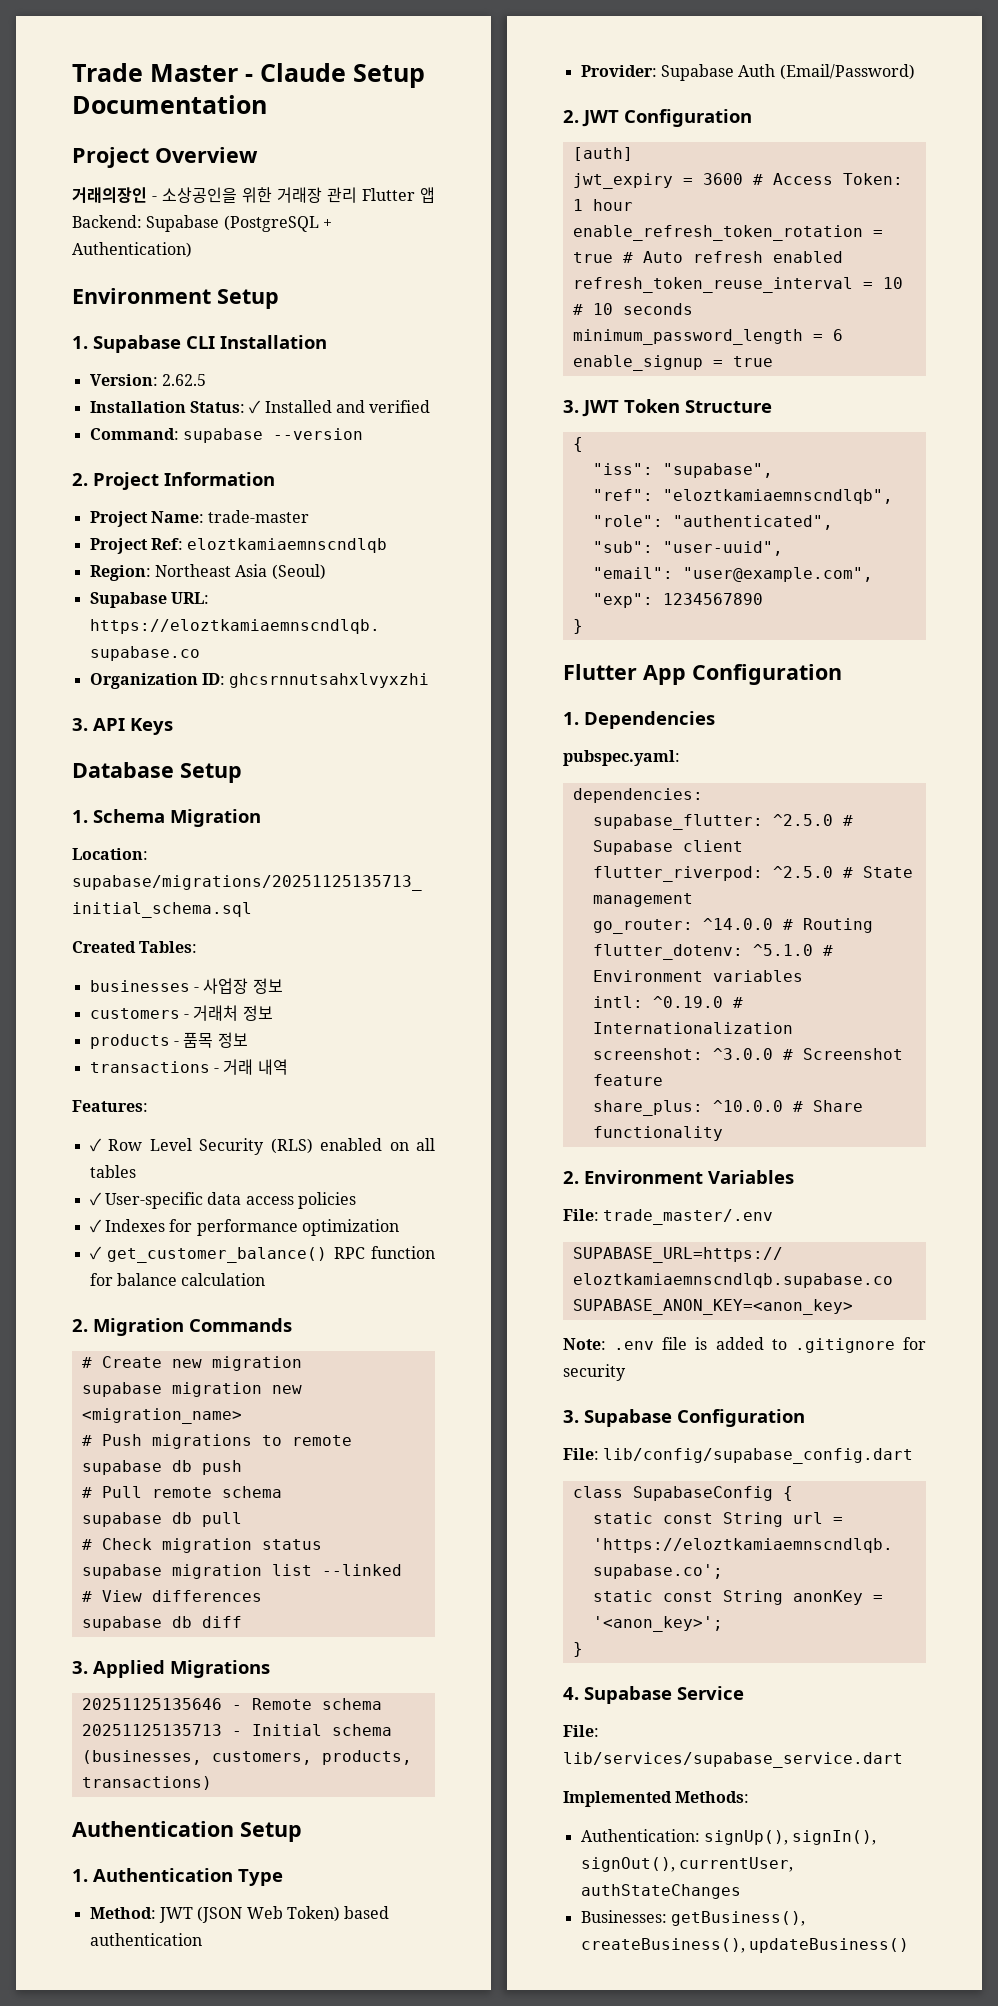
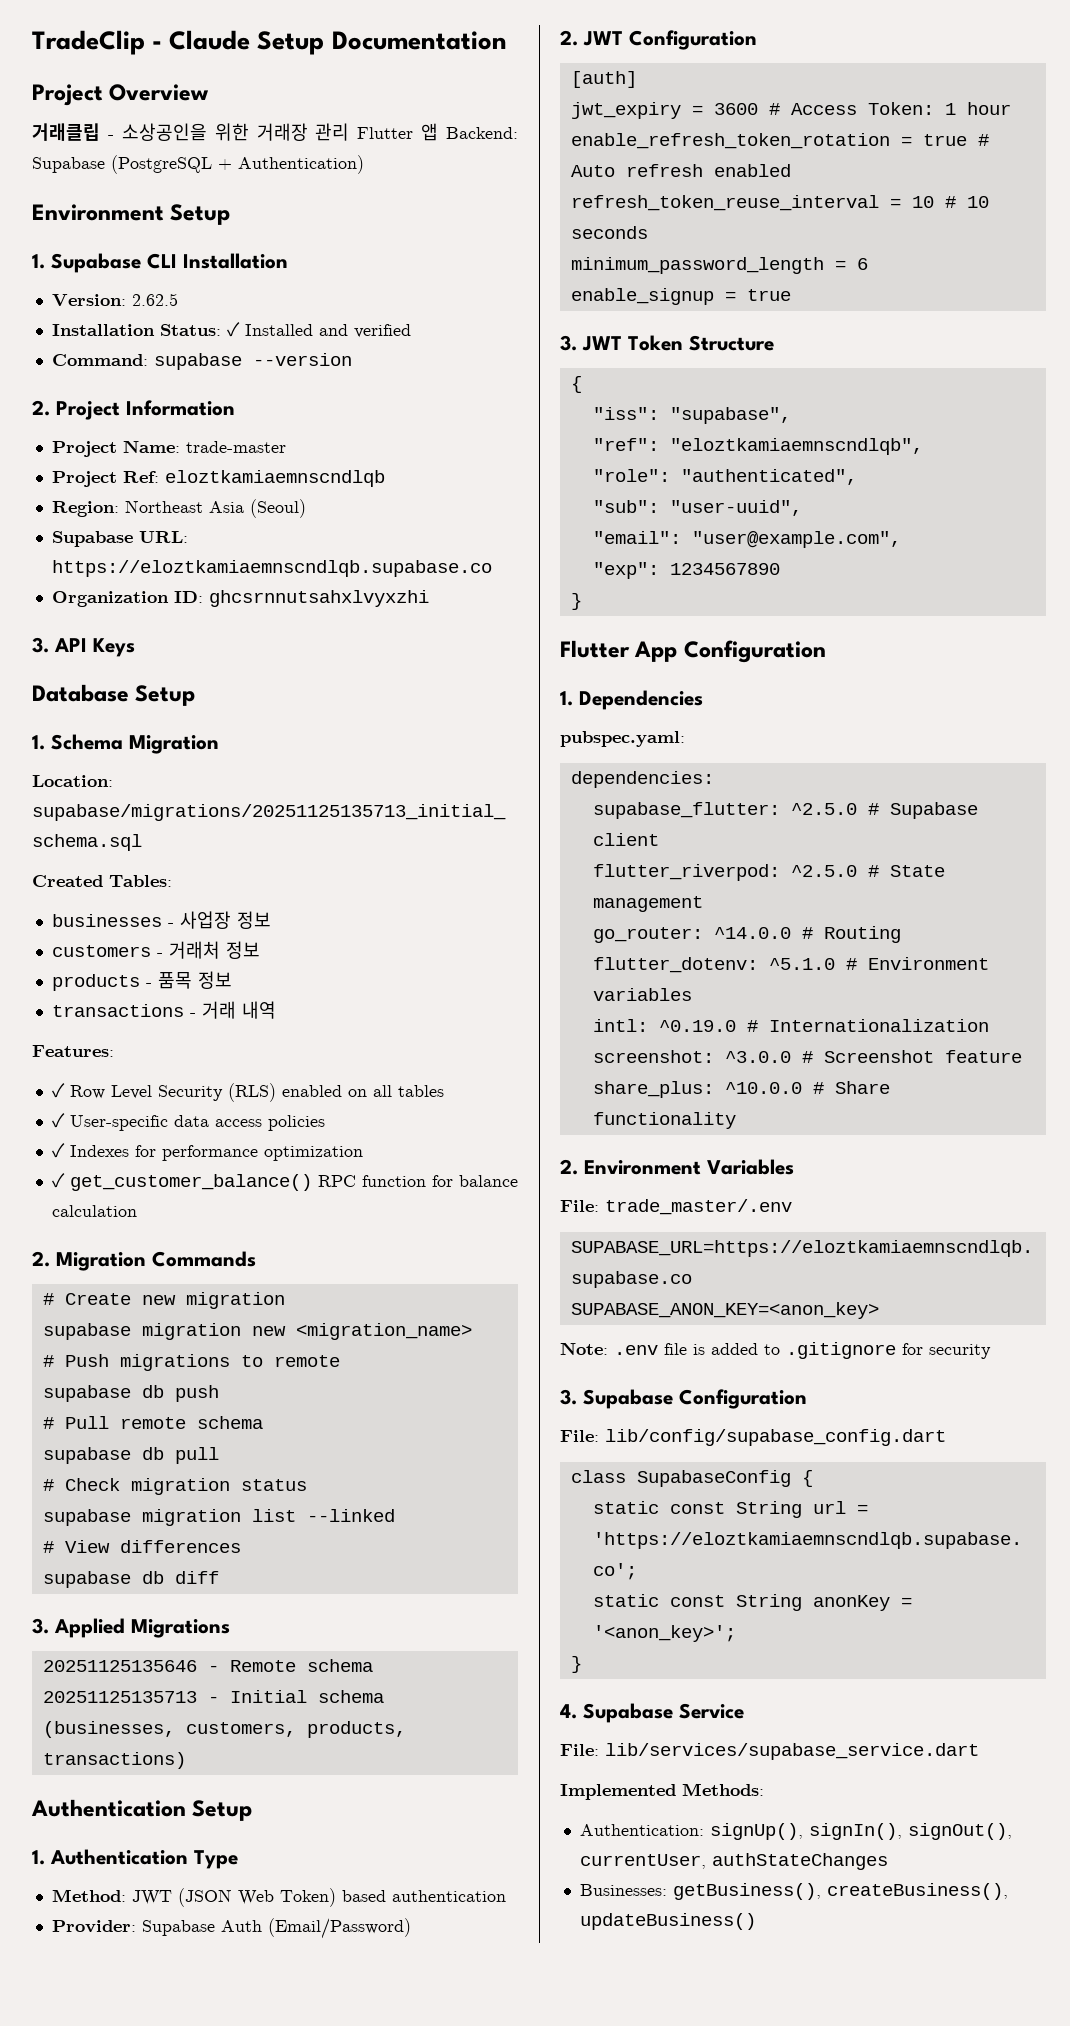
[72,63,238,82] Trade Master -> [32,30,145,55] TradeClip
[72,187,147,203] 거래의장인 -> [32,123,100,141] 거래클립

